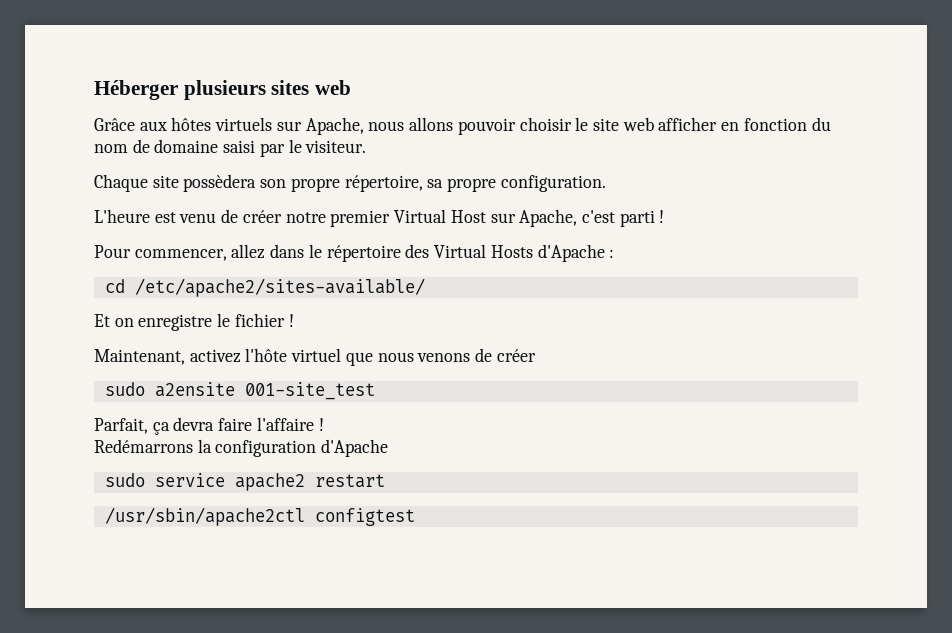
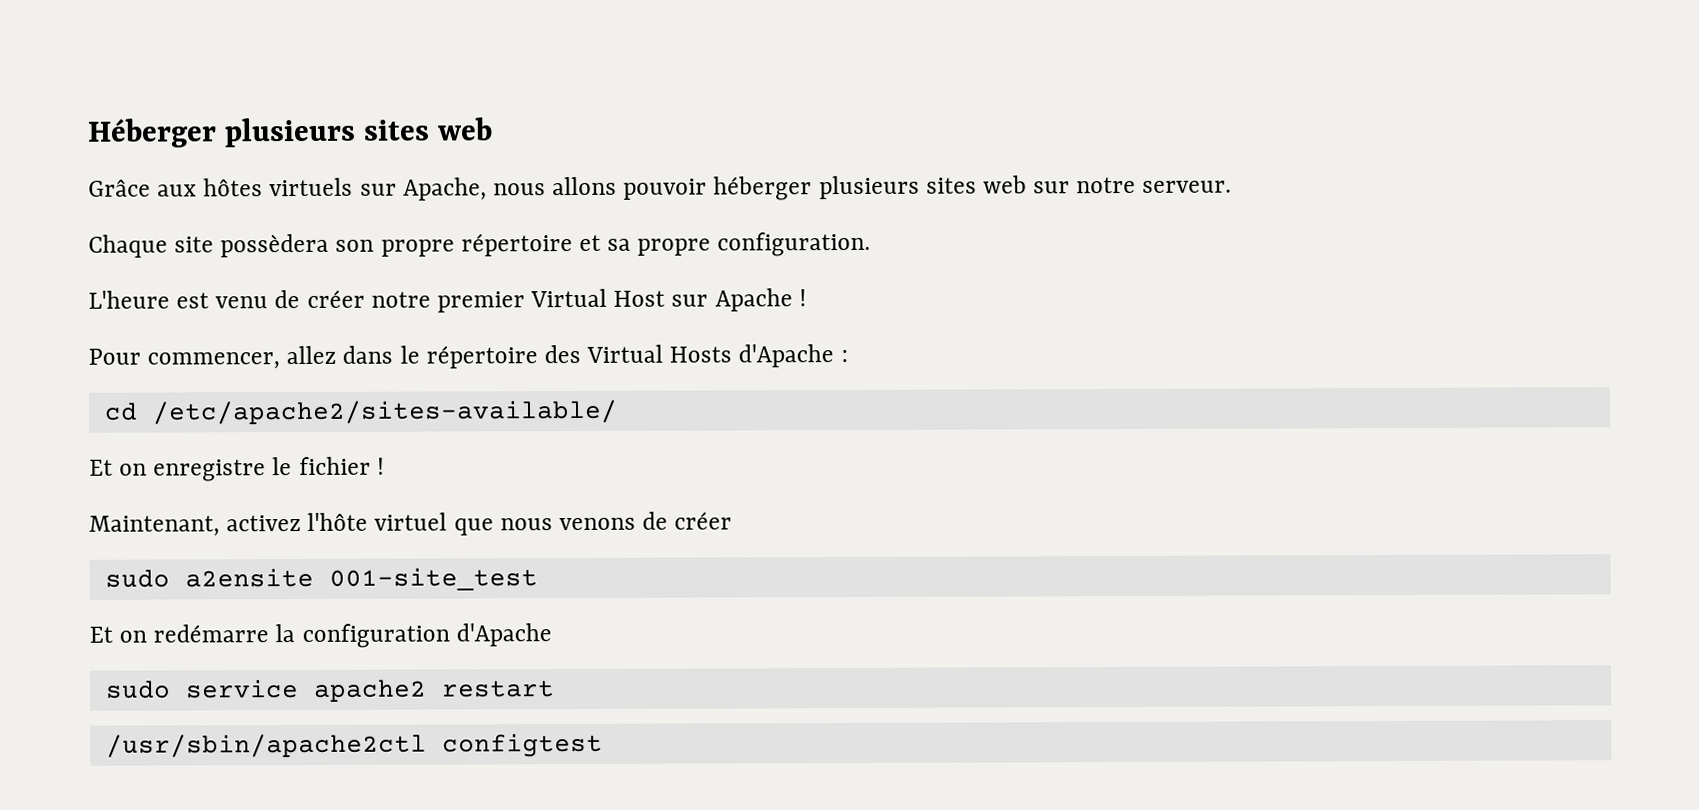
[519,117,831,131] [94,139,367,157] choisir le site web afficher en fonction du nom de domaine saisi par le visiteur. -> [713,175,1233,201] héberger plusieurs sites web sur notre serveur.
[344,175,423,192] répertoire, -> [460,233,601,257] répertoire et
[519,209,655,227] Apache, c'est parti -> [714,288,793,312] Apache
[94,417,324,435] [94,439,193,453] Parfait, ça devra faire l'affaire ! // Redémarrons -> [89,624,270,643] Et on redémarre

